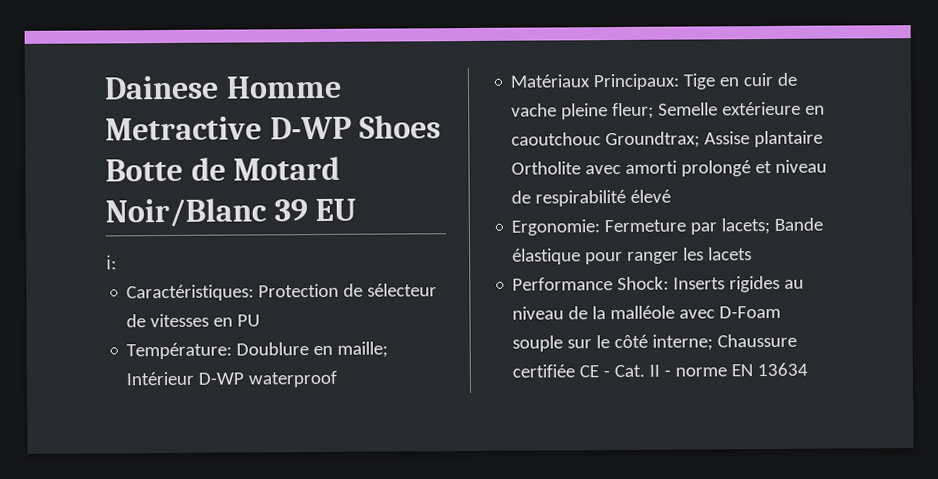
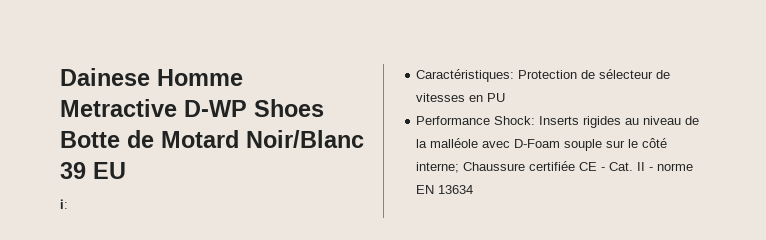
[126,341,389,360] [126,370,338,388] [510,72,798,91] [511,101,826,120] [511,130,824,149] [511,159,828,177] [511,189,672,207] [511,217,824,236] [512,247,753,265] // Température: Doublure en maille; Intérieur D-WP waterproof // Matériaux Principaux: Tige en cuir de vache pleine fleur; Semelle extérieure en caoutchouc Groundtrax; Assise plantaire Ortholite avec amorti prolongé et niveau de respirabilité élevé // Ergonomie: Fermeture par lacets; Bande élastique pour ranger les lacets -> (506, 97) none

